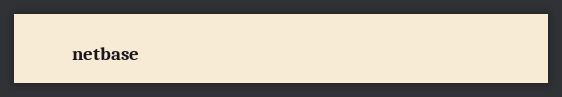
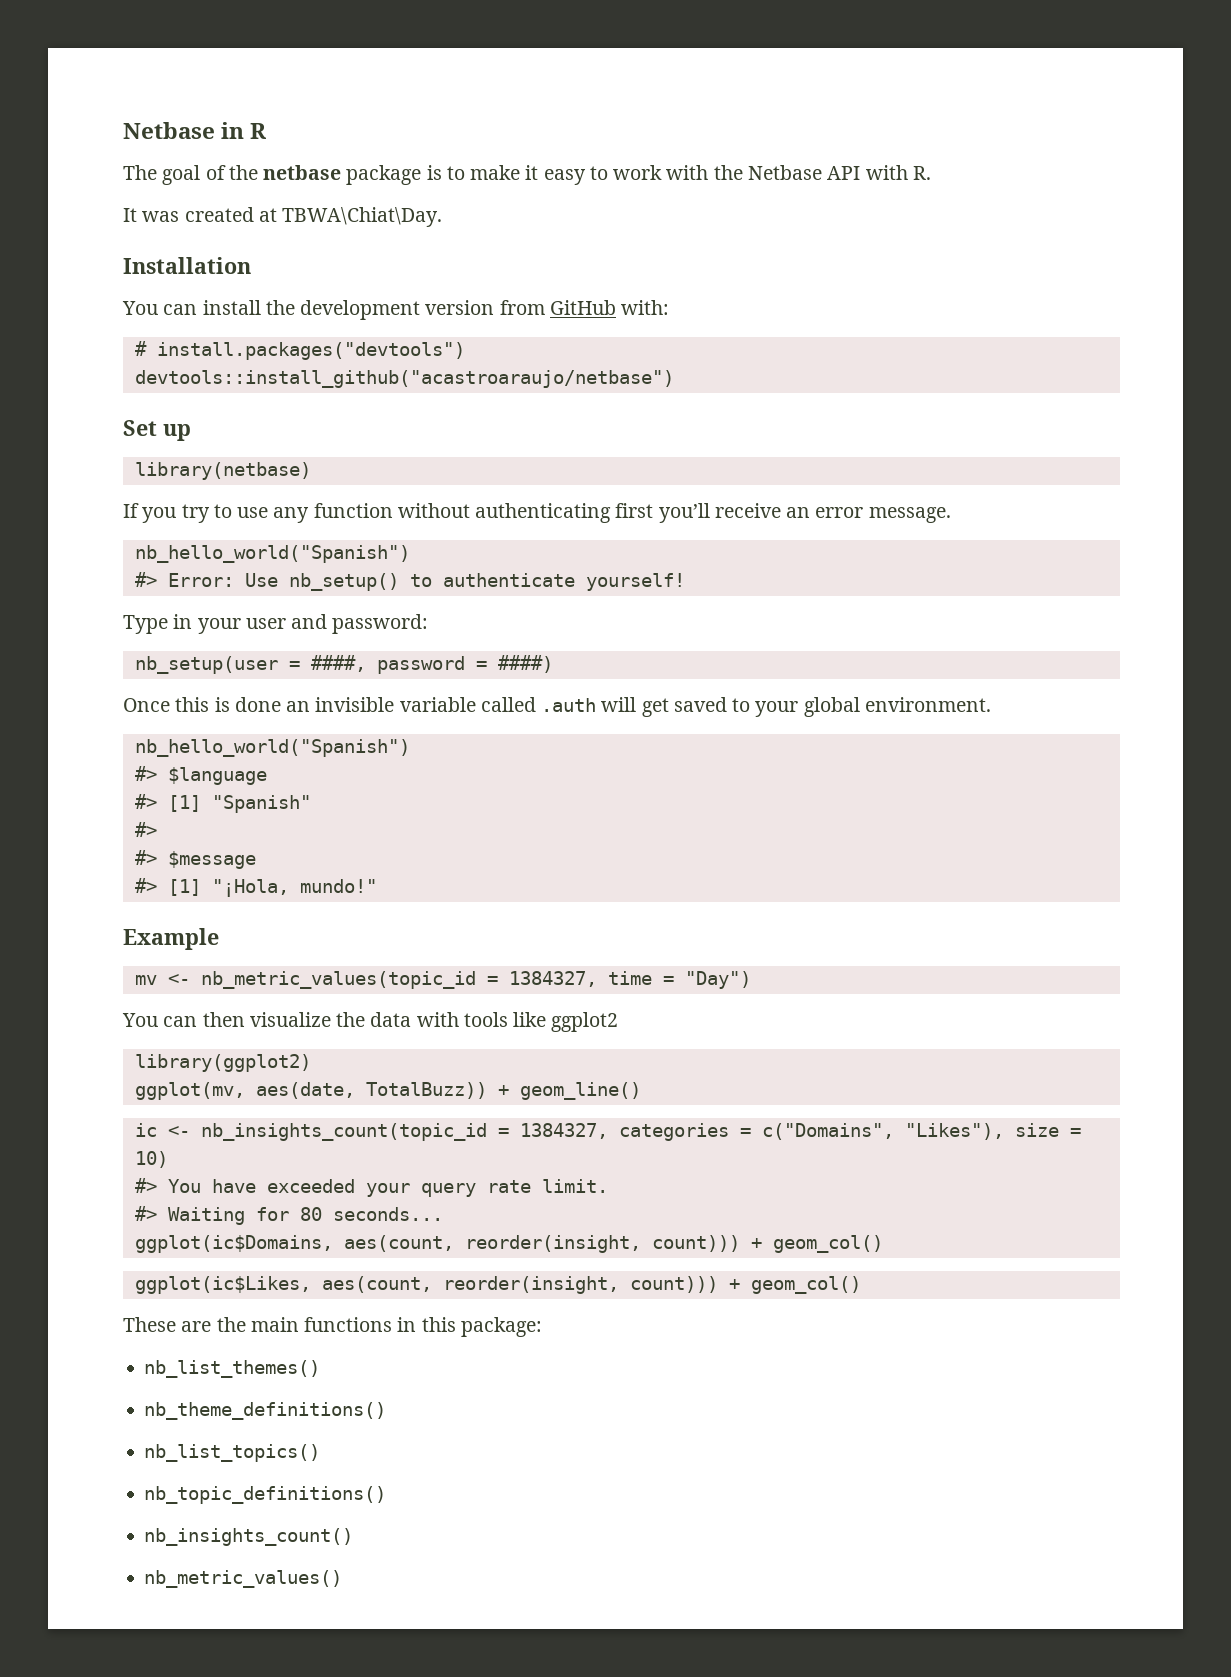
[72,47,139,60] netbase -> [123,122,267,139] [123,165,931,185] [123,207,443,227] [123,257,251,274] [122,300,670,320] [134,341,465,360] [134,370,674,388] [123,420,191,441] [134,462,311,480] [123,503,951,523] [134,545,410,563] [134,572,685,591] [123,614,429,634] [134,655,553,674] [123,697,991,717] [134,739,410,757] [134,766,267,785] [134,794,311,813] [134,822,157,837] [134,850,256,869] [134,878,377,897] [123,928,219,950] [134,971,751,989] [122,1012,619,1032] [134,1054,311,1072] [134,1082,641,1100] [134,1123,1081,1141] [134,1151,168,1168] [134,1178,608,1197] [134,1206,443,1225] [134,1235,883,1253] [134,1276,861,1294] [123,1317,542,1337] [144,1360,321,1378] [144,1402,387,1420] [144,1444,321,1462] [144,1486,387,1504] [144,1528,354,1546] [144,1570,343,1588] Netbase in R // The goal of the netbase package is to make it easy to work with the Netbase API with R. // It was created at TBWA\Chiat\Day. // Installation // You can install the development version from GitHub with: // # install.packages("devtools") // devtools::install_github("acastroaraujo/netbase") // Set up // library(netbase) // If you try to use any function without authenticating first you’ll receive an error message. // nb_hello_world("Spanish") // #> Error: Use nb_setup() to authenticate yourself! // Type in your user and password: // nb_setup(user = ####, password = ####) // Once this is done an invisible variable called .auth will get saved to your global environment. // nb_hello_world("Spanish") // #> $language // #> [1] "Spanish" // #> // #> $message // #> [1] "¡Hola, mundo!" // Example // mv <- nb_metric_values(topic_id = 1384327, time = "Day") // You can then visualize the data with tools like ggplot2 // library(ggplot2) // ggplot(mv, aes(date, TotalBuzz)) + geom_line() // ic <- nb_insights_count(topic_id = 1384327, categories = c("Domains", "Likes"), size = 10) // #> You have exceeded your query rate limit. // #> Waiting for 80 seconds... // ggplot(ic$Domains, aes(count, reorder(insight, count))) + geom_col() // ggplot(ic$Likes, aes(count, reorder(insight, count))) + geom_col() // These are the main functions in this package: // nb_list_themes() // nb_theme_definitions() // nb_list_topics() // nb_topic_definitions() // nb_insights_count() // nb_metric_values()

